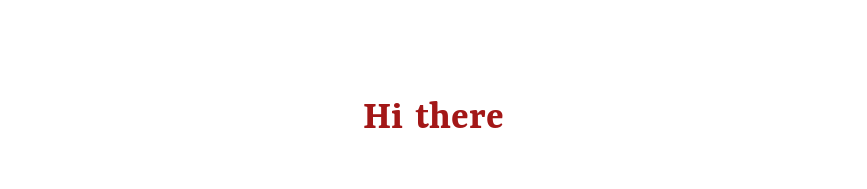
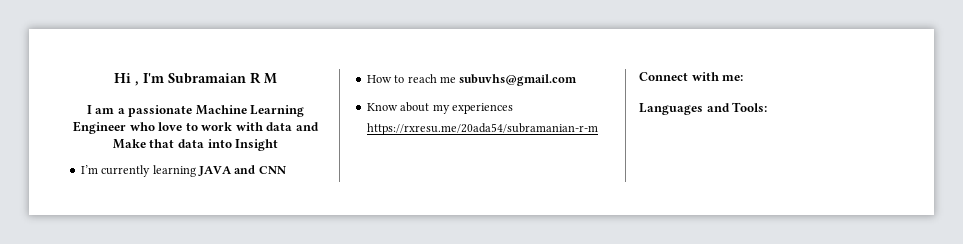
[414,101,504,128] there -> [135,72,277,86] [86,105,305,117] [73,121,319,134] [112,139,279,151] [80,165,286,177] [366,74,578,86] [366,102,513,114] [366,123,598,135] [639,72,744,81] [639,102,768,115] , I'm Subramaian R M // I am a passionate Machine Learning Engineer who love to work with data and Make that data into Insight // I’m currently learning JAVA and CNN // How to reach me subuvhs@gmail.com // Know about my experiences https://rxresu.me/20ada54/subramanian-r-m // Connect with me: // Languages and Tools:

